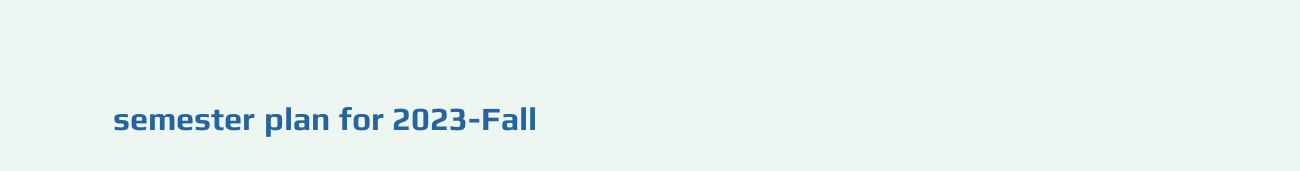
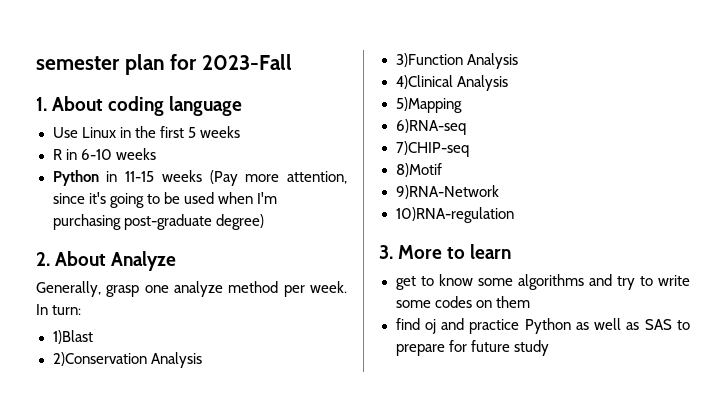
(538, 119) none -> [36,96,243,116] [52,126,240,138] [52,148,156,160] [52,170,347,186] [52,192,277,208] [52,214,264,230] [36,251,177,271] [36,281,347,297] [36,304,82,315] [52,330,93,344] [52,352,202,368] [395,53,518,69] [395,75,508,91] [395,97,462,113] [395,119,466,135] [395,141,469,157] [395,163,442,177] [395,185,499,199] [395,207,514,223] [379,244,512,259] [395,274,690,290] [395,296,530,308] [395,318,690,334] [395,340,549,356] // 1. About coding language // Use Linux in the first 5 weeks // R in 6-10 weeks // Python in 11-15 weeks (Pay more attention, since it's going to be used when I'm purchasing post-graduate degree) // 2. About Analyze // Generally, grasp one analyze method per week. In turn: // 1)Blast // 2)Conservation Analysis // 3)Function Analysis // 4)Clinical Analysis // 5)Mapping // 6)RNA-seq // 7)CHIP-seq // 8)Motif // 9)RNA-Network // 10)RNA-regulation // 3. More to learn // get to know some algorithms and try to write some codes on them // find oj and practice Python as well as SAS to prepare for future study

